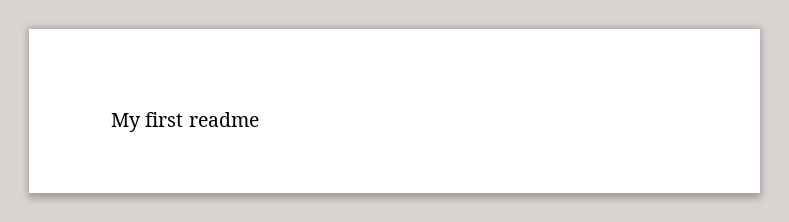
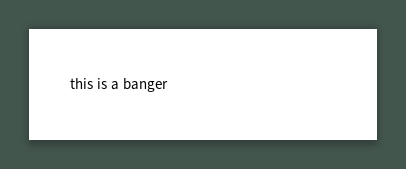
[111,112,259,132] My first readme -> [70,78,169,92] this is a banger

